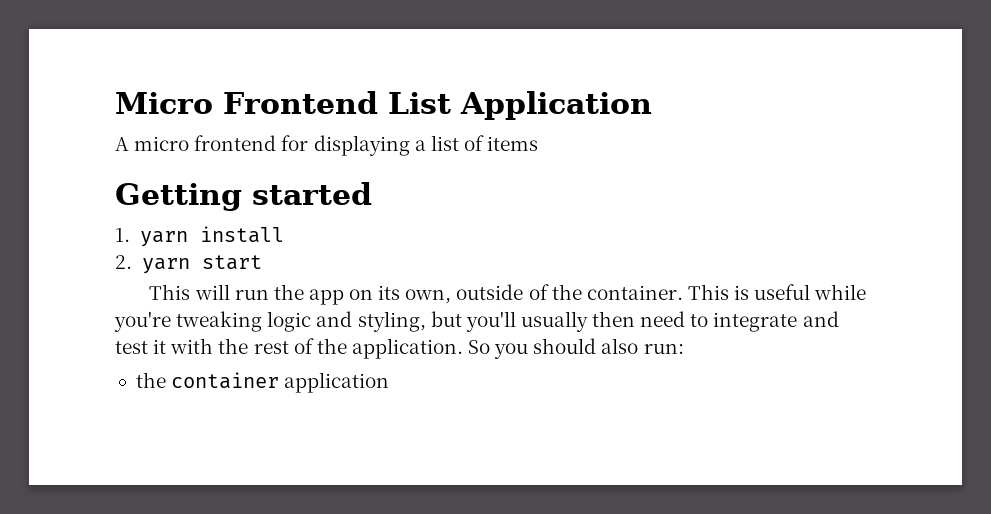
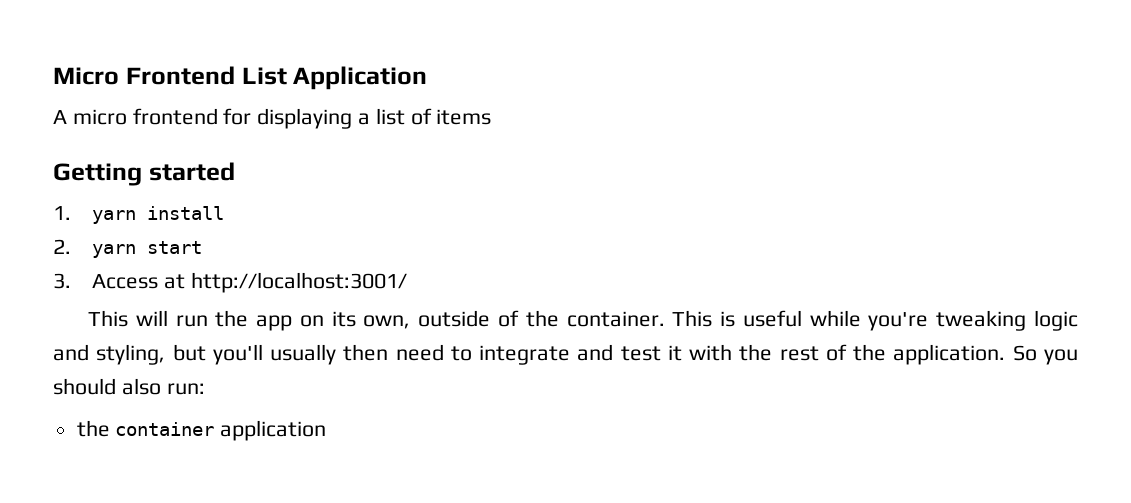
(262, 262) none -> [53,272,407,293] // 3. Access at http://localhost:3001/

